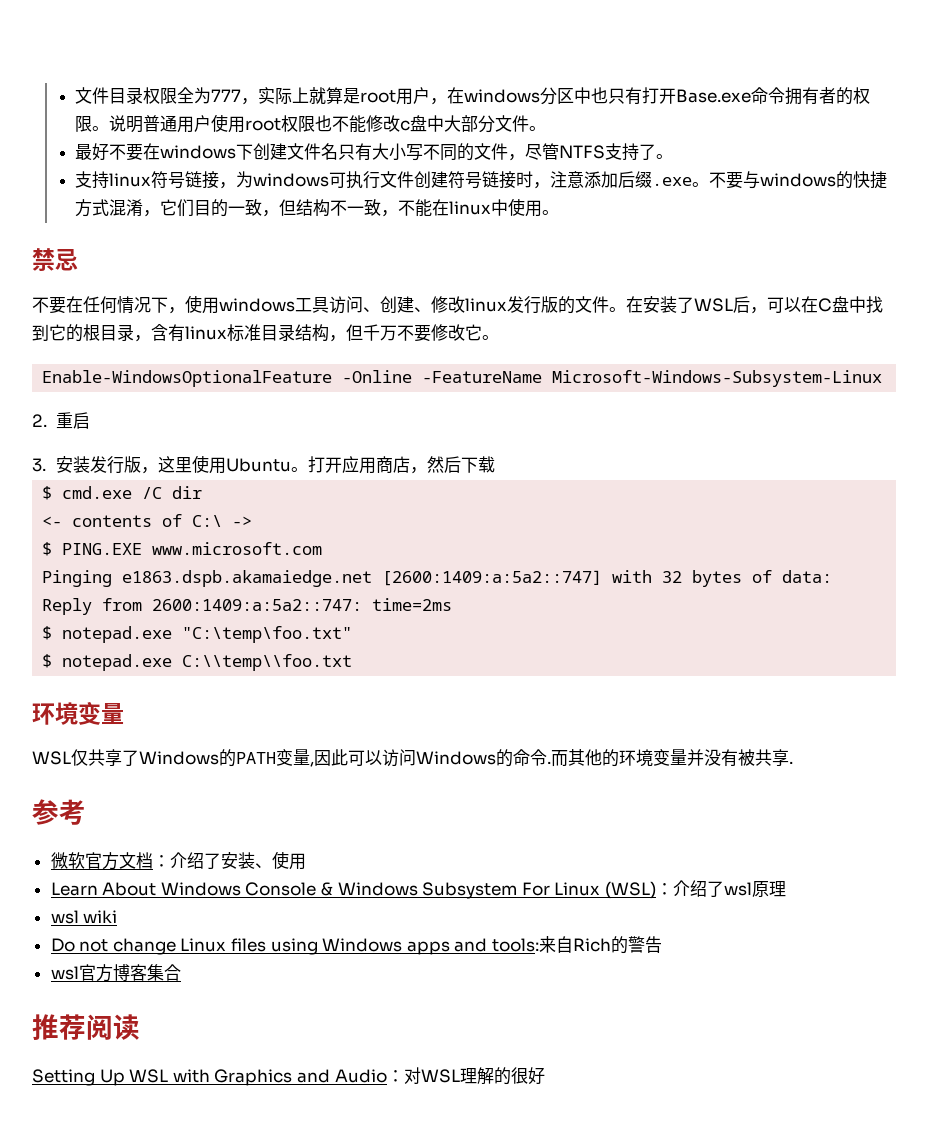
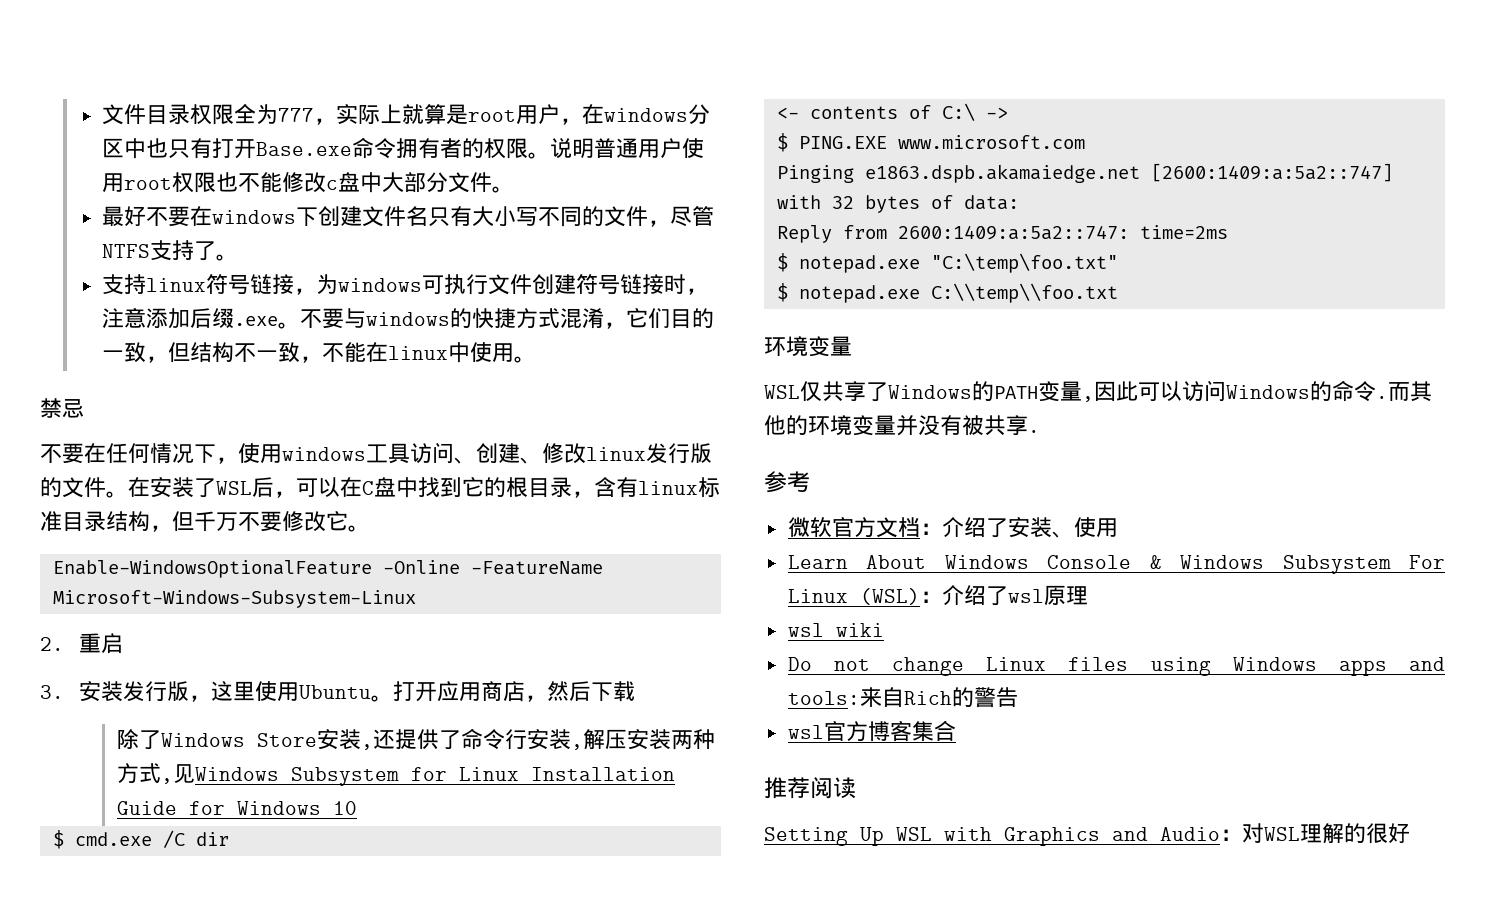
(496, 464) none -> [117,728,716,750] [117,763,676,786] [117,801,358,816] // 除了Windows Store安装,还提供了命令行安装,解压安装两种方式,见Windows Subsystem for Linux Installation Guide for Windows 10

